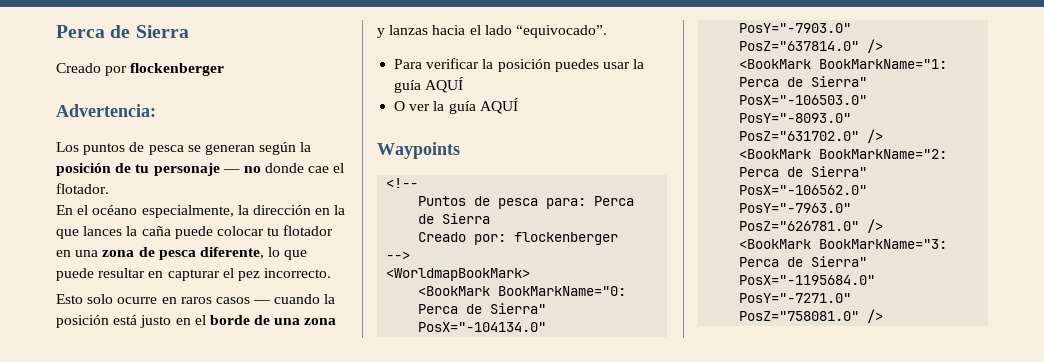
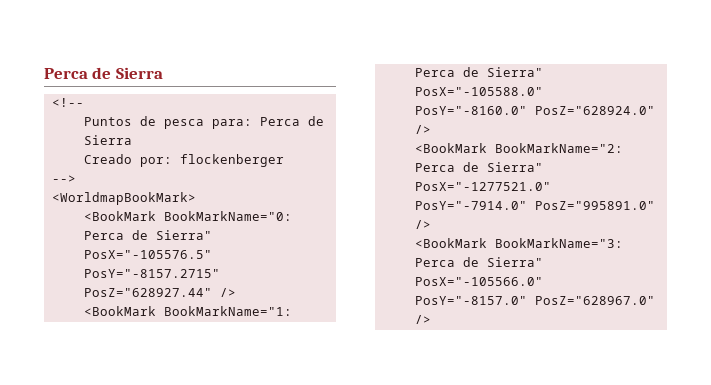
[56,25,189,38] [56,63,225,76] [56,104,156,117] [56,142,312,155] [56,163,345,176] [56,183,109,194] [56,205,346,218] [56,225,334,239] [56,247,308,260] [56,268,332,281] [56,294,336,304] [56,315,337,328] [377,25,607,38] [394,58,645,72] [394,77,464,93] [394,98,518,114] [377,142,460,159] Perca de Sierra // Creado por flockenberger // Advertencia: // Los puntos de pesca se generan según la posición de tu personaje — no donde cae el flotador. // En el océano especialmente, la dirección en la que lances la caña puede colocar tu flotador en una zona de pesca diferente, lo que puede resultar en capturar el pez incorrecto. // Esto solo ocurre en raros casos — cuando la posición está justo en el borde de una zona y lanzas hacia el lado “equivocado”. // Para verificar la posición puedes usar la guía AQUÍ // O ver la guía AQUÍ // Waypoints -> [44,67,163,79] Perca de Sierra
[418,322,547,332] [739,23,852,33] [739,41,860,51] PosX="-104134.0" PosY="-7903.0" PosZ="637814.0" -> [83,250,212,259] [83,269,220,278] [83,288,212,297] PosX="-105576.5" PosY="-8157.2715" PosZ="628927.44"
[739,95,868,105] [739,113,852,123] [739,131,860,141] PosX="-106503.0" PosY="-8093.0" PosZ="631702.0" -> [414,87,543,96] [414,106,655,115] PosX="-105588.0" PosY="-8160.0" PosZ="628924.0"
[739,185,868,195] [739,203,852,213] [739,221,860,231] PosX="-106562.0" PosY="-7963.0" PosZ="626781.0" -> [414,182,551,191] [414,201,655,210] PosX="-1277521.0" PosY="-7914.0" PosZ="995891.0"
[739,275,876,285] [739,293,852,303] [739,311,860,321] PosX="-1195684.0" PosY="-7271.0" PosZ="758081.0" -> [414,277,543,286] [414,296,655,305] PosX="-105566.0" PosY="-8157.0" PosZ="628967.0"

